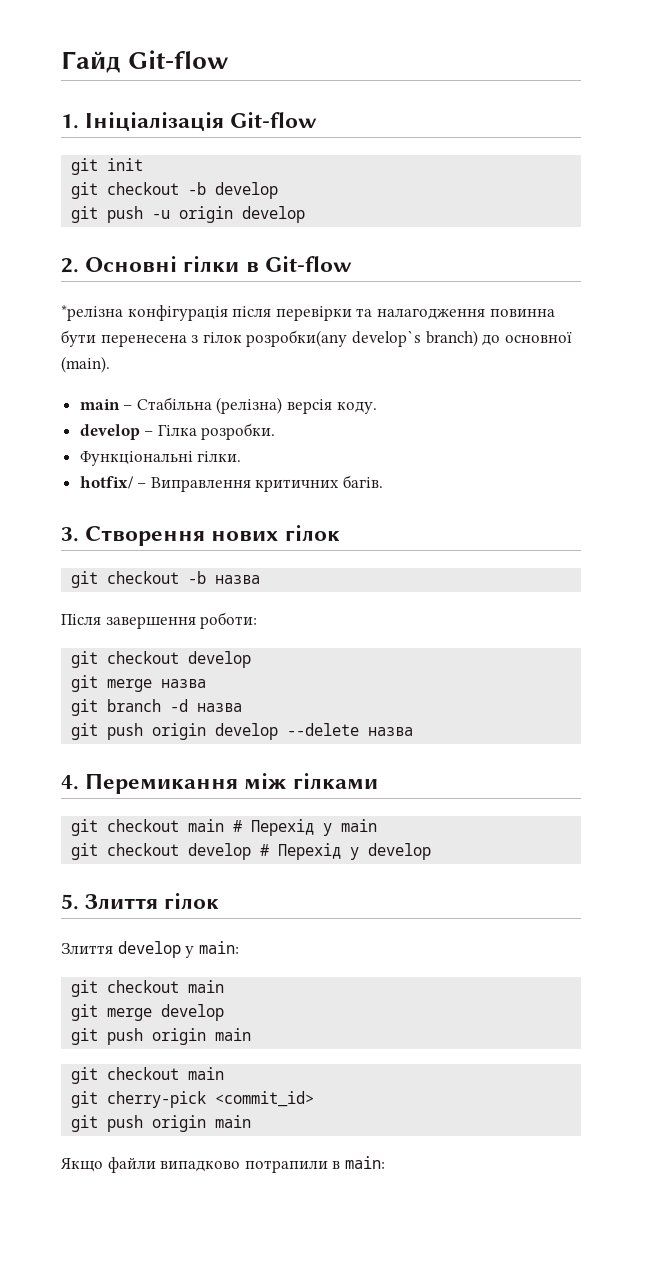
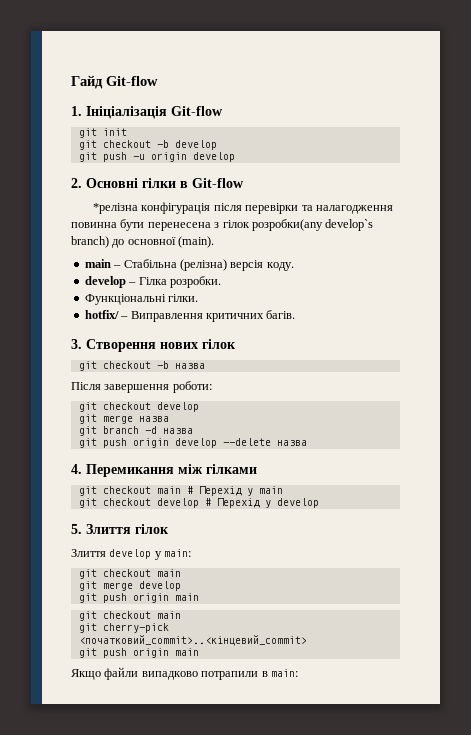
[215,1091,315,1107] <commit_id> -> [78,635,307,646] <початковий_commit>..<кінцевий_commit>

